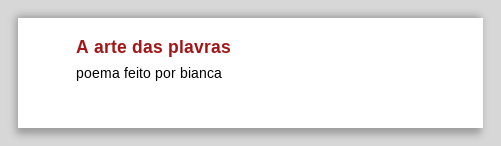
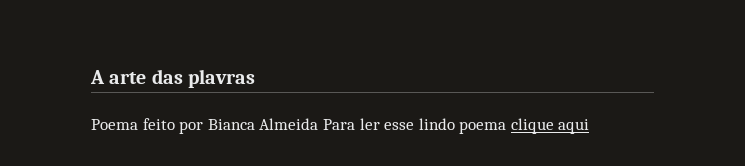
[76,70,120,81] poema -> [91,119,138,130] Poema
[180,67,222,78] bianca -> [207,118,590,134] Bianca Almeida Para ler esse lindo poema clique aqui

